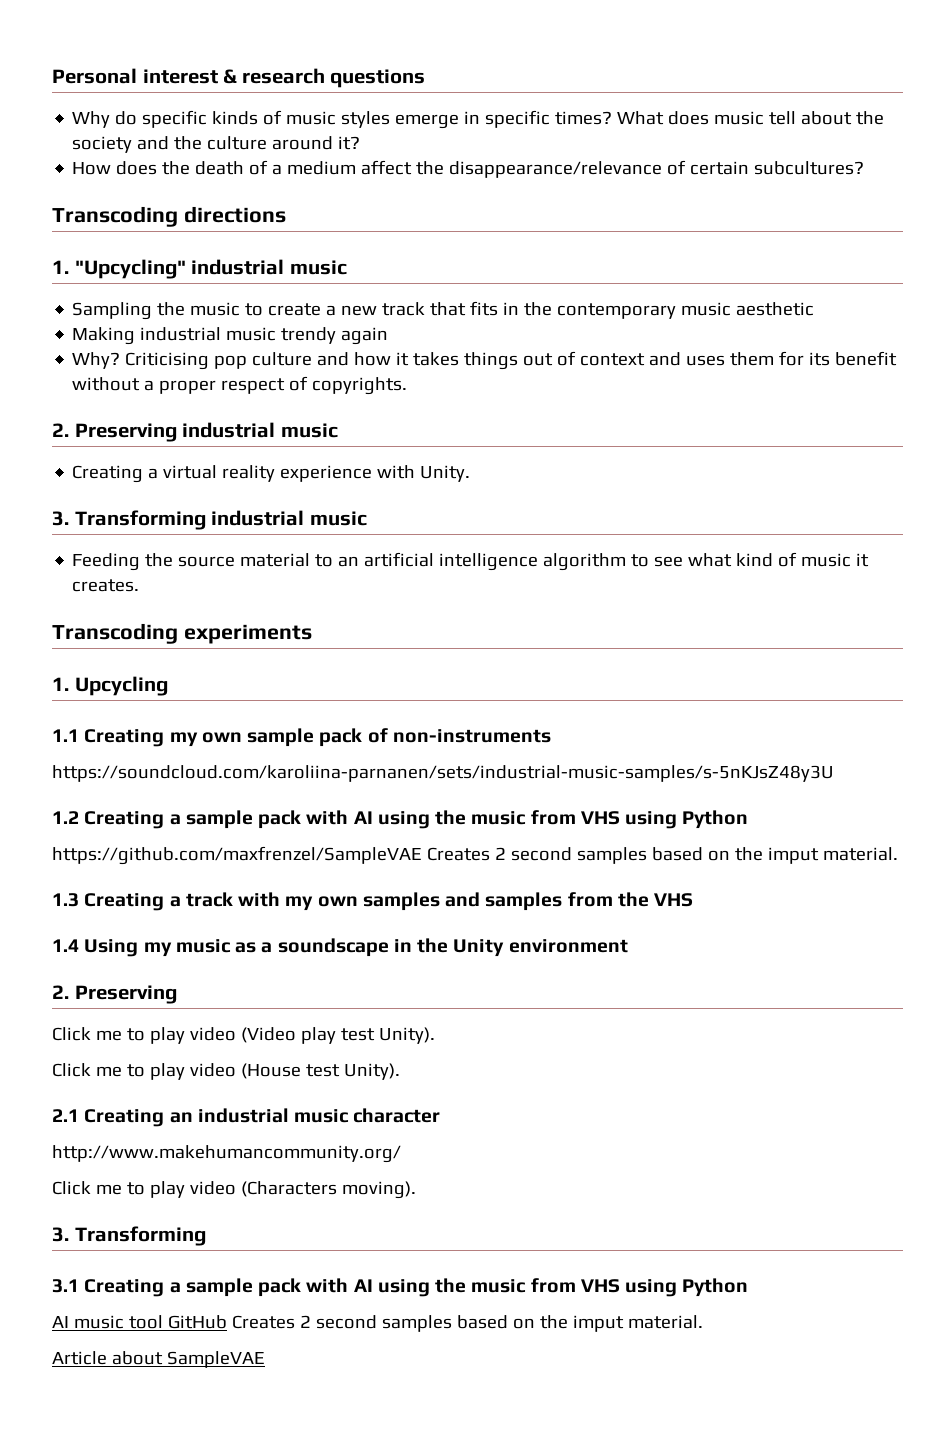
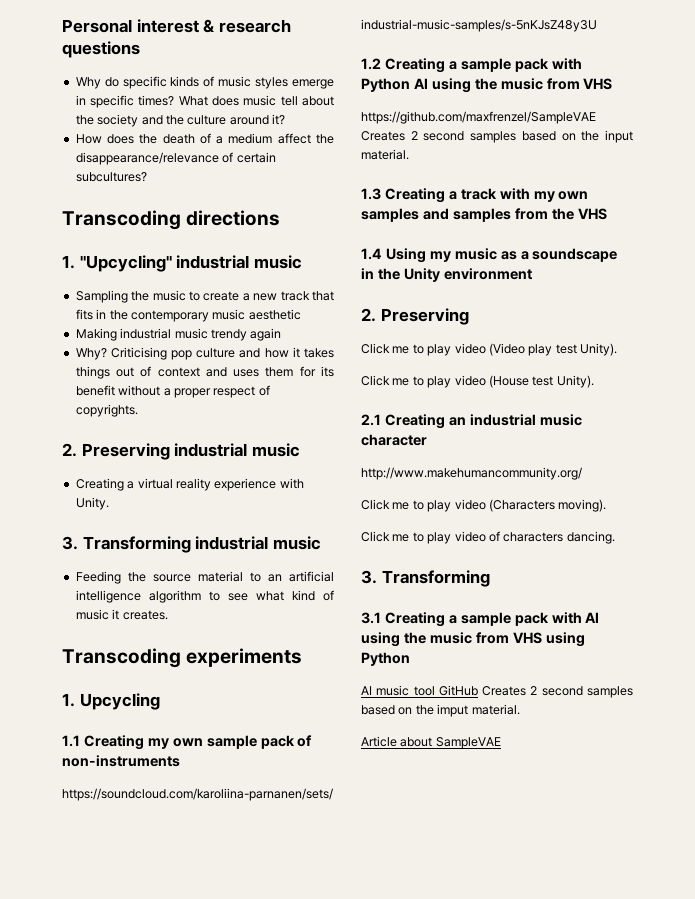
[353,810,749,829] AI using the music from VHS using Python -> [361,78,613,93] Python AI using the music from VHS
[767,847,819,864] imput -> [605,130,633,143] input
(416, 1190) none -> [361,531,615,544] // Click me to play video of characters dancing.

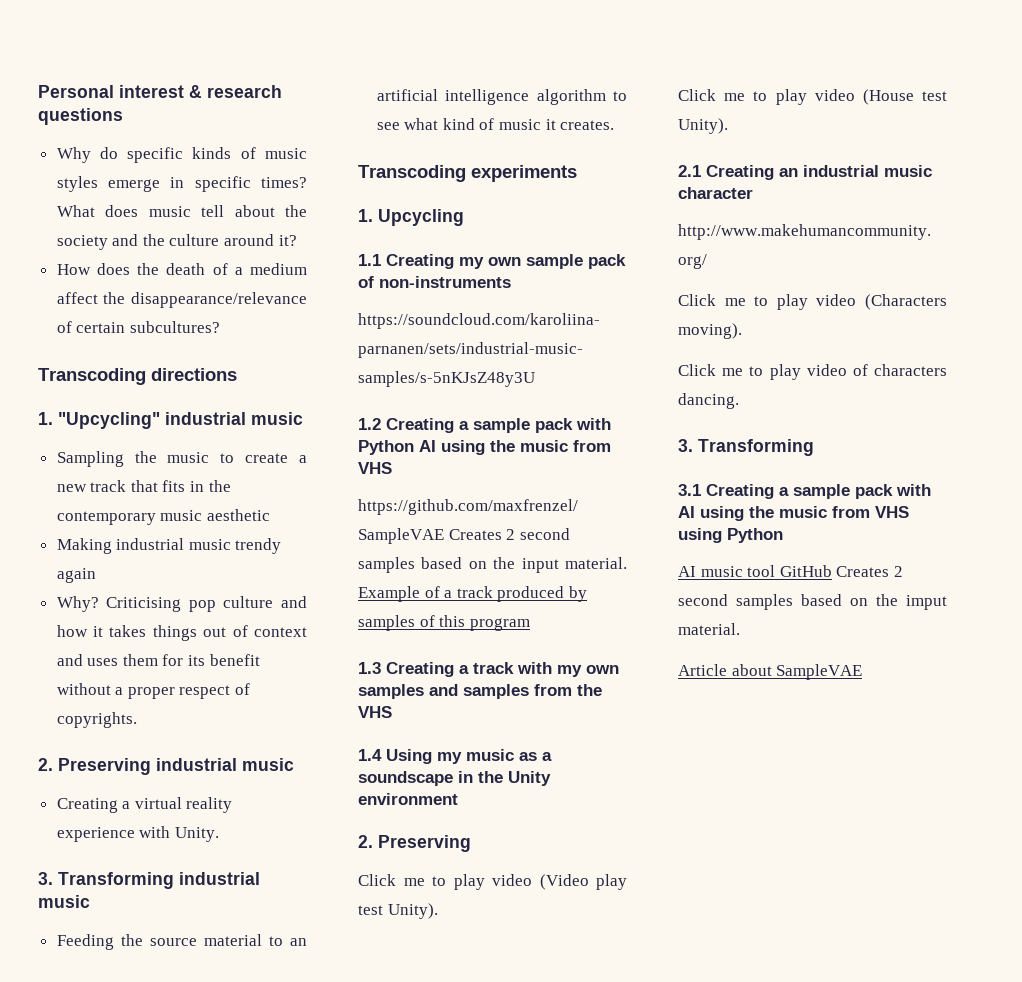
(409, 154) none -> [358,586,587,602] [358,615,530,631] Example of a track produced by samples of this program

